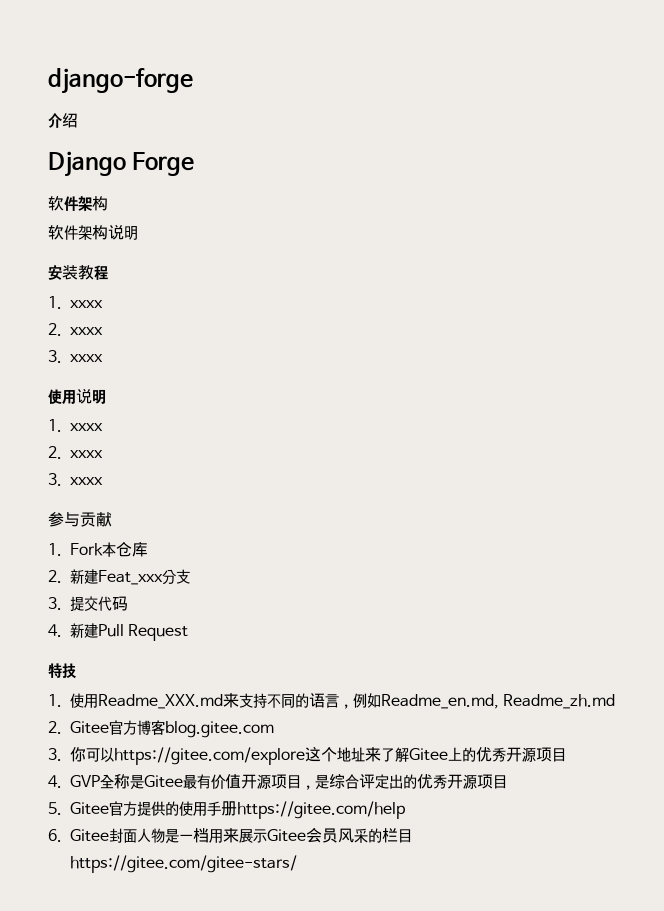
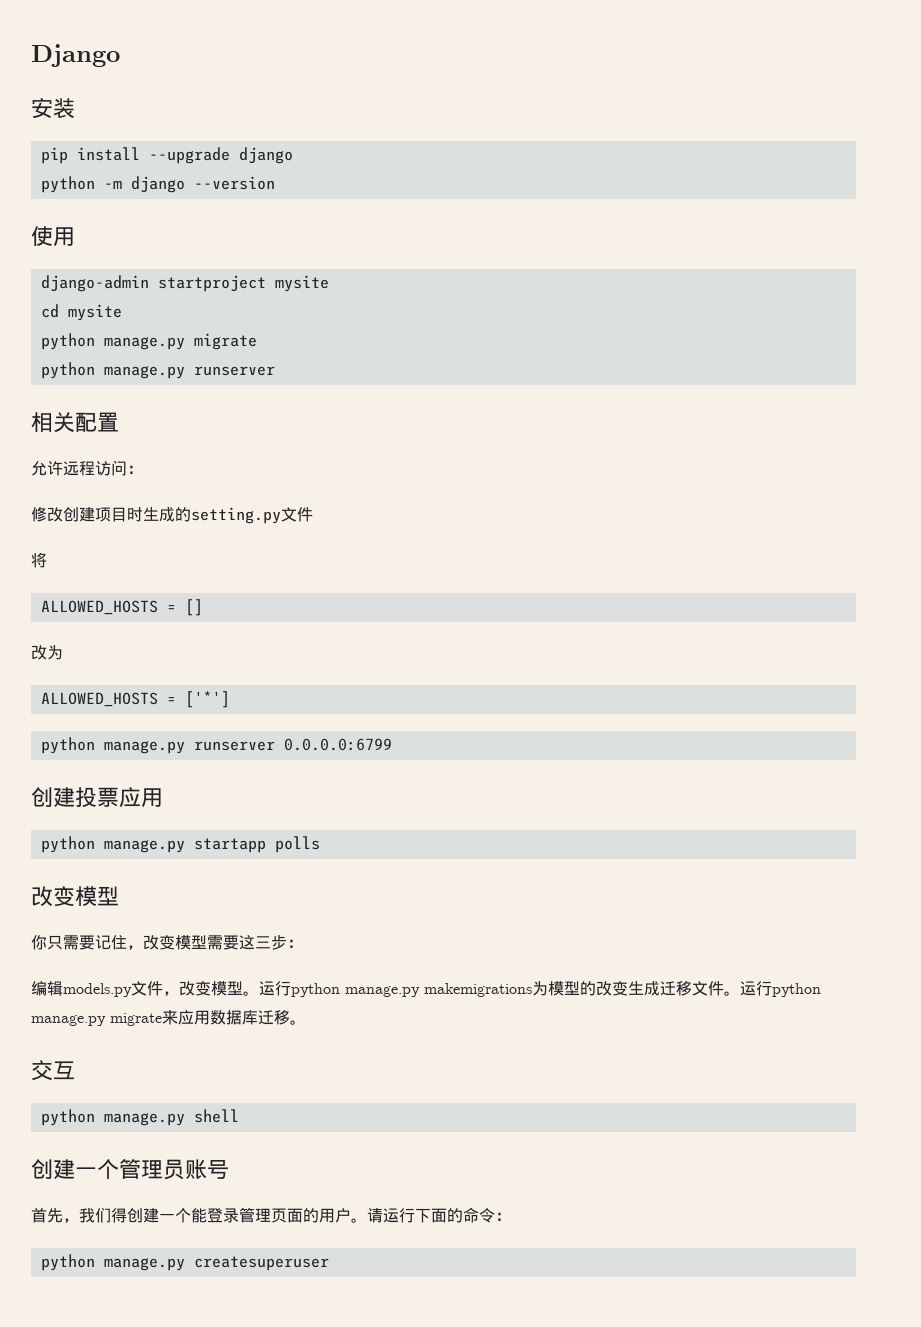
[48,68,193,94] [48,113,78,128] django-forge // 介绍 // -> (31, 55) none
[132,152,195,176] [48,195,108,211] [48,224,138,240] [48,265,108,280] [48,296,103,309] [48,323,103,336] [48,350,103,363] [48,388,106,404] [48,419,103,432] [48,446,103,459] [48,473,103,486] [48,512,112,527] [48,542,148,557] [48,569,190,585] [48,596,128,611] [48,623,189,641] [48,663,76,679] [48,693,616,709] [48,720,274,738] [48,747,566,765] [48,773,507,790] [48,801,405,819] [48,827,412,844] [70,855,297,873] Forge // 软件架构 // 软件架构说明 // 安装教程 // 1. xxxx // 2. xxxx // 3. xxxx // 使用说明 // 1. xxxx // 2. xxxx // 3. xxxx // 参与贡献 // 1. Fork本仓库 // 2.新建Feat_xxx分支 // 3.提交代码 // 4.新建Pull Request // 特技 // 1.使用Readme_XXX.md来支持不同的语言，例如Readme_en.md, Readme_zh.md // 2. Gitee官方博客blog.gitee.com // 3.你可以https://gitee.com/explore这个地址来了解Gitee上的优秀开源项目 // 4. GVP全称是Gitee最有价值开源项目，是综合评定出的优秀开源项目 // 5. Gitee官方提供的使用手册https://gitee.com/help // 6. Gitee封面人物是一档用来展示Gitee会员风采的栏目https://gitee.com/gitee-stars/ -> [31,98,75,119] [40,147,293,164] [40,176,275,193] [31,226,75,246] [40,275,329,292] [40,304,122,321] [40,333,257,350] [40,362,275,379] [31,412,119,433] [31,460,143,476] [31,506,313,524] [31,552,47,568] [40,599,203,616] [31,645,63,660] [40,691,230,708] [40,737,392,754] [31,787,163,808] [40,836,320,853] [31,886,119,907] [31,935,303,950] [31,981,821,997] [31,1010,306,1026] [31,1060,75,1081] [40,1109,239,1126] [31,1159,229,1180] [31,1207,511,1223] [40,1254,329,1271] // 安装 // pip install --upgrade django // python -m django --version // 使用 // django-admin startproject mysite // cd mysite // python manage.py migrate // python manage.py runserver // 相关配置 // 允许远程访问： // 修改创建项目时生成的setting.py文件 // 将 // ALLOWED_HOSTS = [] // 改为 // ALLOWED_HOSTS = ['*'] // python manage.py runserver 0.0.0.0:6799 // 创建投票应用 // python manage.py startapp polls // 改变模型 // 你只需要记住，改变模型需要这三步： // 编辑models.py文件，改变模型。运行python manage.py makemigrations为模型的改变生成迁移文件。运行python manage.py migrate来应用数据库迁移。 // 交互 // python manage.py shell // 创建一个管理员账号 // 首先，我们得创建一个能登录管理页面的用户。请运行下面的命令： // python manage.py createsuperuser

